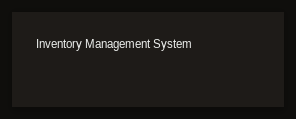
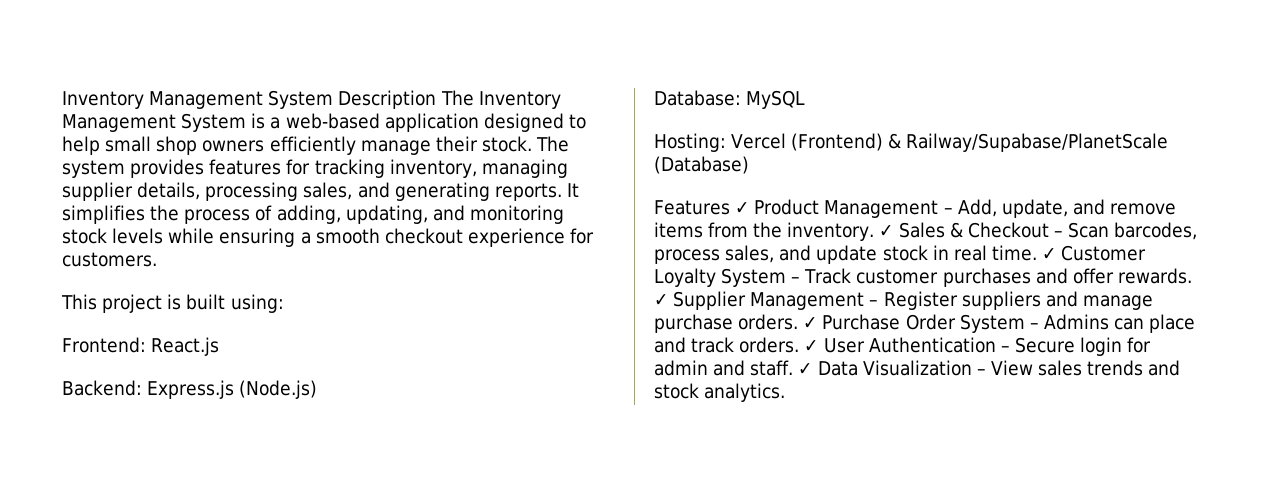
[36,39,193,51] Inventory Management System -> [62,90,561,109] [62,113,586,132] [62,136,570,155] [62,159,568,178] [62,182,579,201] [62,205,564,224] [62,228,595,247] [62,252,157,267] [61,294,284,313] [62,337,220,356] [62,380,318,399] [654,90,806,109] [654,133,1169,152] [654,156,749,174] [654,199,1177,218] [654,222,1198,241] [654,245,1147,264] [654,268,1193,287] [654,291,1153,310] [654,314,1196,333] [654,337,1152,356] [654,360,1181,376] [654,383,786,402] Inventory Management System Description The Inventory Management System is a web-based application designed to help small shop owners efficiently manage their stock. The system provides features for tracking inventory, managing supplier details, processing sales, and generating reports. It simplifies the process of adding, updating, and monitoring stock levels while ensuring a smooth checkout experience for customers. // This project is built using: // Frontend: React.js // Backend: Express.js (Node.js) // Database: MySQL // Hosting: Vercel (Frontend) & Railway/Supabase/PlanetScale (Database) // Features ✓ Product Management – Add, update, and remove items from the inventory. ✓ Sales & Checkout – Scan barcodes, process sales, and update stock in real time. ✓ Customer Loyalty System – Track customer purchases and offer rewards. ✓ Supplier Management – Register suppliers and manage purchase orders. ✓ Purchase Order System – Admins can place and track orders. ✓ User Authentication – Secure login for admin and staff. ✓ Data Visualization – View sales trends and stock analytics.

